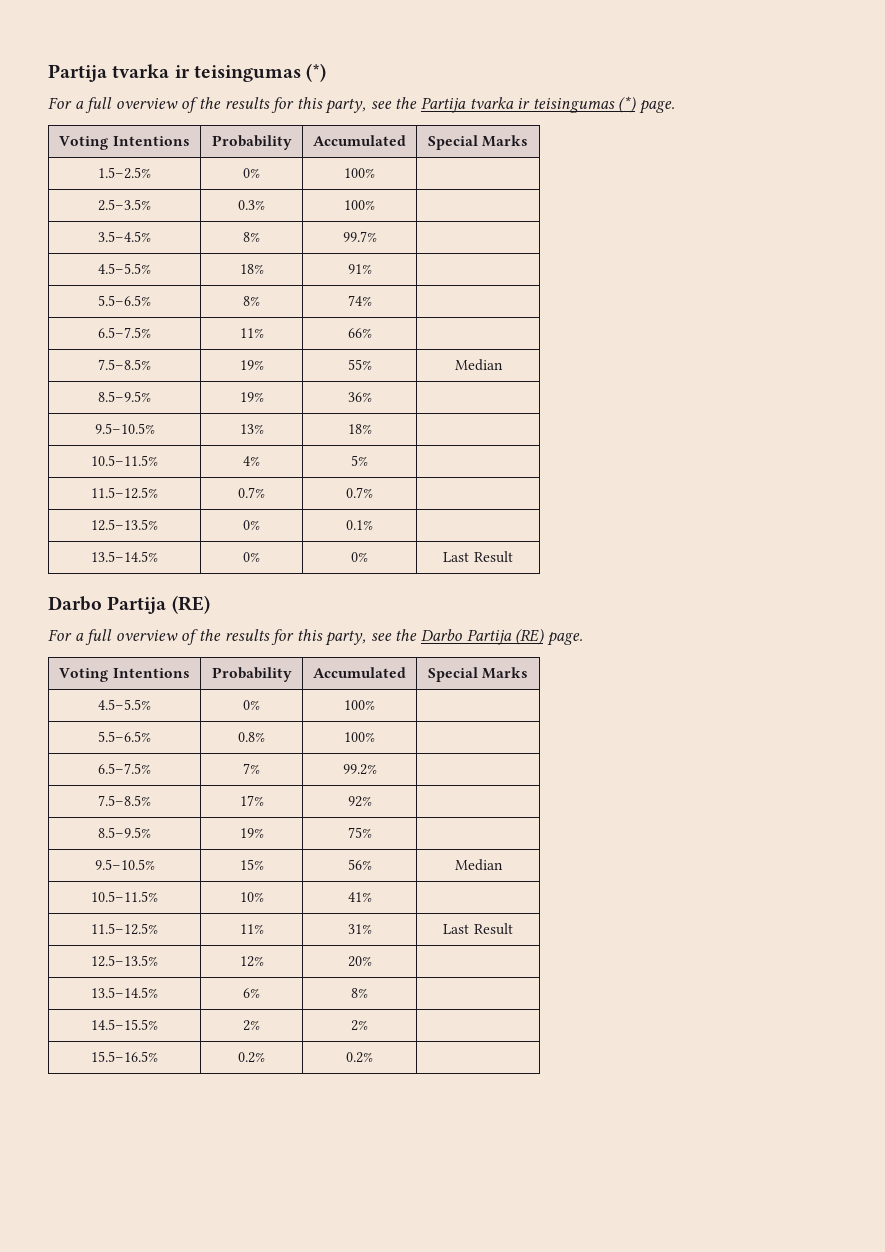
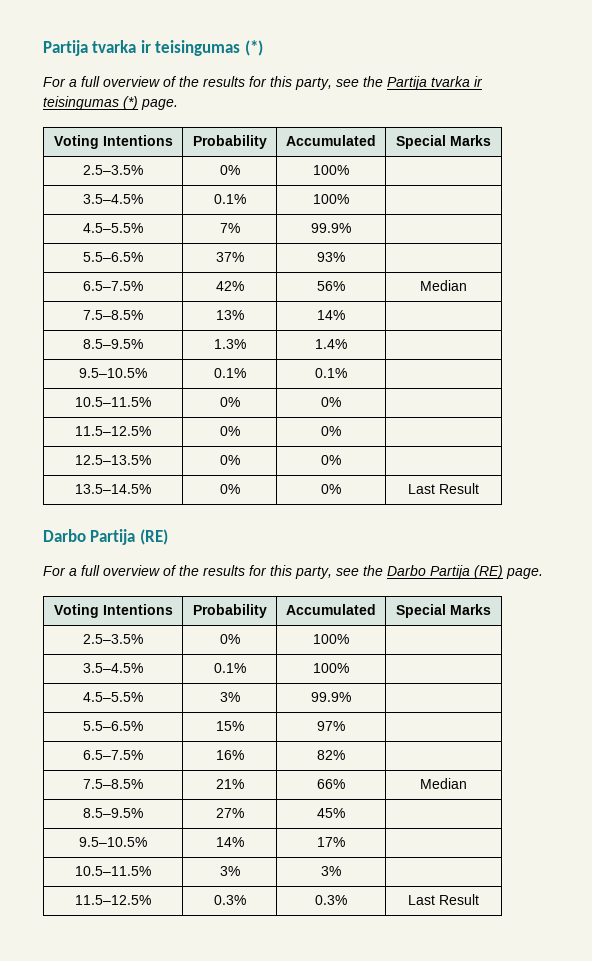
[98,167,151,179] [243,168,260,178] [344,168,375,178] [98,199,151,211] [238,200,265,210] [344,200,375,210] [98,231,151,242] [243,232,260,242] [342,231,377,242] [98,263,151,274] [239,264,264,274] [347,264,372,274] [98,295,151,306] [243,296,260,306] [347,295,372,306] [98,327,151,338] [239,328,264,338] [347,328,372,338] [98,359,151,370] [239,360,264,370] [347,359,372,370] [454,359,503,371] [98,391,151,402] [239,392,264,402] [347,392,372,402] [94,423,155,434] [239,424,264,434] [347,424,372,434] [91,455,158,466] [243,456,260,466] [351,455,368,466] [91,487,158,499] [238,487,265,498] [346,487,373,498] 1.5–2.5% | 0% | 100% | // 2.5–3.5% | 0.3% | 100% | // 3.5–4.5% | 8% | 99.7% | // 4.5–5.5% | 18% | 91% | // 5.5–6.5% | 8% | 74% | // 6.5–7.5% | 11% | 66% | // 7.5–8.5% | 19% | 55% | Median // 8.5–9.5% | 19% | 36% | // 9.5–10.5% | 13% | 18% | // 10.5–11.5% | 4% | 5% | // 11.5–12.5% | 0.7% | 0.7% -> [83,165,143,175] [219,165,240,175] [313,165,349,175] [83,194,143,204] [213,194,246,204] [313,194,349,204] [83,223,143,233] [219,223,240,233] [311,223,351,233] [83,252,143,262] [215,252,244,262] [317,252,345,262] [83,281,143,291] [215,281,244,291] [317,281,345,291] [420,280,467,291] [83,310,143,320] [215,310,244,320] [317,310,345,320] [83,339,143,349] [213,339,246,349] [315,339,347,349] [79,368,147,378] [213,368,246,378] [315,368,347,378] [75,397,151,407] [219,397,240,407] [321,397,341,407] [75,426,151,436] [219,426,240,436] [321,426,341,436] 2.5–3.5% | 0% | 100% | // 3.5–4.5% | 0.1% | 100% | // 4.5–5.5% | 7% | 99.9% | // 5.5–6.5% | 37% | 93% | // 6.5–7.5% | 42% | 56% | Median // 7.5–8.5% | 13% | 14% | // 8.5–9.5% | 1.3% | 1.4% | // 9.5–10.5% | 0.1% | 0.1% | // 10.5–11.5% | 0% | 0% | // 11.5–12.5% | 0% | 0%
[346,520,373,530] 0.1% -> [321,455,341,465] 0%
[98,699,151,710] [243,700,260,710] [344,700,375,710] [98,731,151,742] [238,732,265,742] [344,732,375,742] [98,763,151,774] [243,763,260,774] [342,764,377,775] [98,795,151,806] [239,795,264,806] [347,796,372,807] [98,827,151,838] [239,828,264,838] [347,827,372,838] [94,859,155,870] [239,859,264,870] [347,859,372,870] [454,859,503,871] [91,891,158,902] [239,892,264,902] [347,892,372,902] [91,923,158,935] [239,924,264,934] [347,924,372,934] [443,923,513,935] [91,955,158,967] [239,956,264,967] [347,956,372,967] [91,987,158,998] [243,988,260,998] [351,988,368,998] [91,1019,158,1030] [243,1020,260,1031] [351,1020,368,1031] [91,1051,158,1062] [238,1052,265,1063] [346,1052,373,1063] 4.5–5.5% | 0% | 100% | // 5.5–6.5% | 0.8% | 100% | // 6.5–7.5% | 7% | 99.2% | // 7.5–8.5% | 17% | 92% | // 8.5–9.5% | 19% | 75% | // 9.5–10.5% | 15% | 56% | Median // 10.5–11.5% | 10% | 41% | // 11.5–12.5% | 11% | 31% | Last Result // 12.5–13.5% | 12% | 20% | // 13.5–14.5% | 6% | 8% | // 14.5–15.5% | 2% | 2% | // 15.5–16.5% | 0.2% | 0.2% | -> [83,634,143,644] [219,634,240,644] [313,634,349,644] [83,663,143,673] [213,663,246,673] [313,663,349,673] [83,692,143,702] [219,692,240,702] [311,692,351,702] [83,721,143,731] [215,721,244,731] [317,721,345,731] [83,750,143,760] [215,750,244,760] [317,750,345,760] [83,779,143,789] [215,779,244,789] [317,779,345,789] [420,778,467,789] [83,808,143,818] [215,808,244,818] [317,808,345,818] [79,837,147,847] [215,837,244,847] [317,837,345,847] [75,866,151,876] [219,866,240,876] [321,866,341,876] [75,895,151,905] [213,895,246,905] [315,895,347,905] [408,894,479,905] 2.5–3.5% | 0% | 100% | // 3.5–4.5% | 0.1% | 100% | // 4.5–5.5% | 3% | 99.9% | // 5.5–6.5% | 15% | 97% | // 6.5–7.5% | 16% | 82% | // 7.5–8.5% | 21% | 66% | Median // 8.5–9.5% | 27% | 45% | // 9.5–10.5% | 14% | 17% | // 10.5–11.5% | 3% | 3% | // 11.5–12.5% | 0.3% | 0.3% | Last Result

